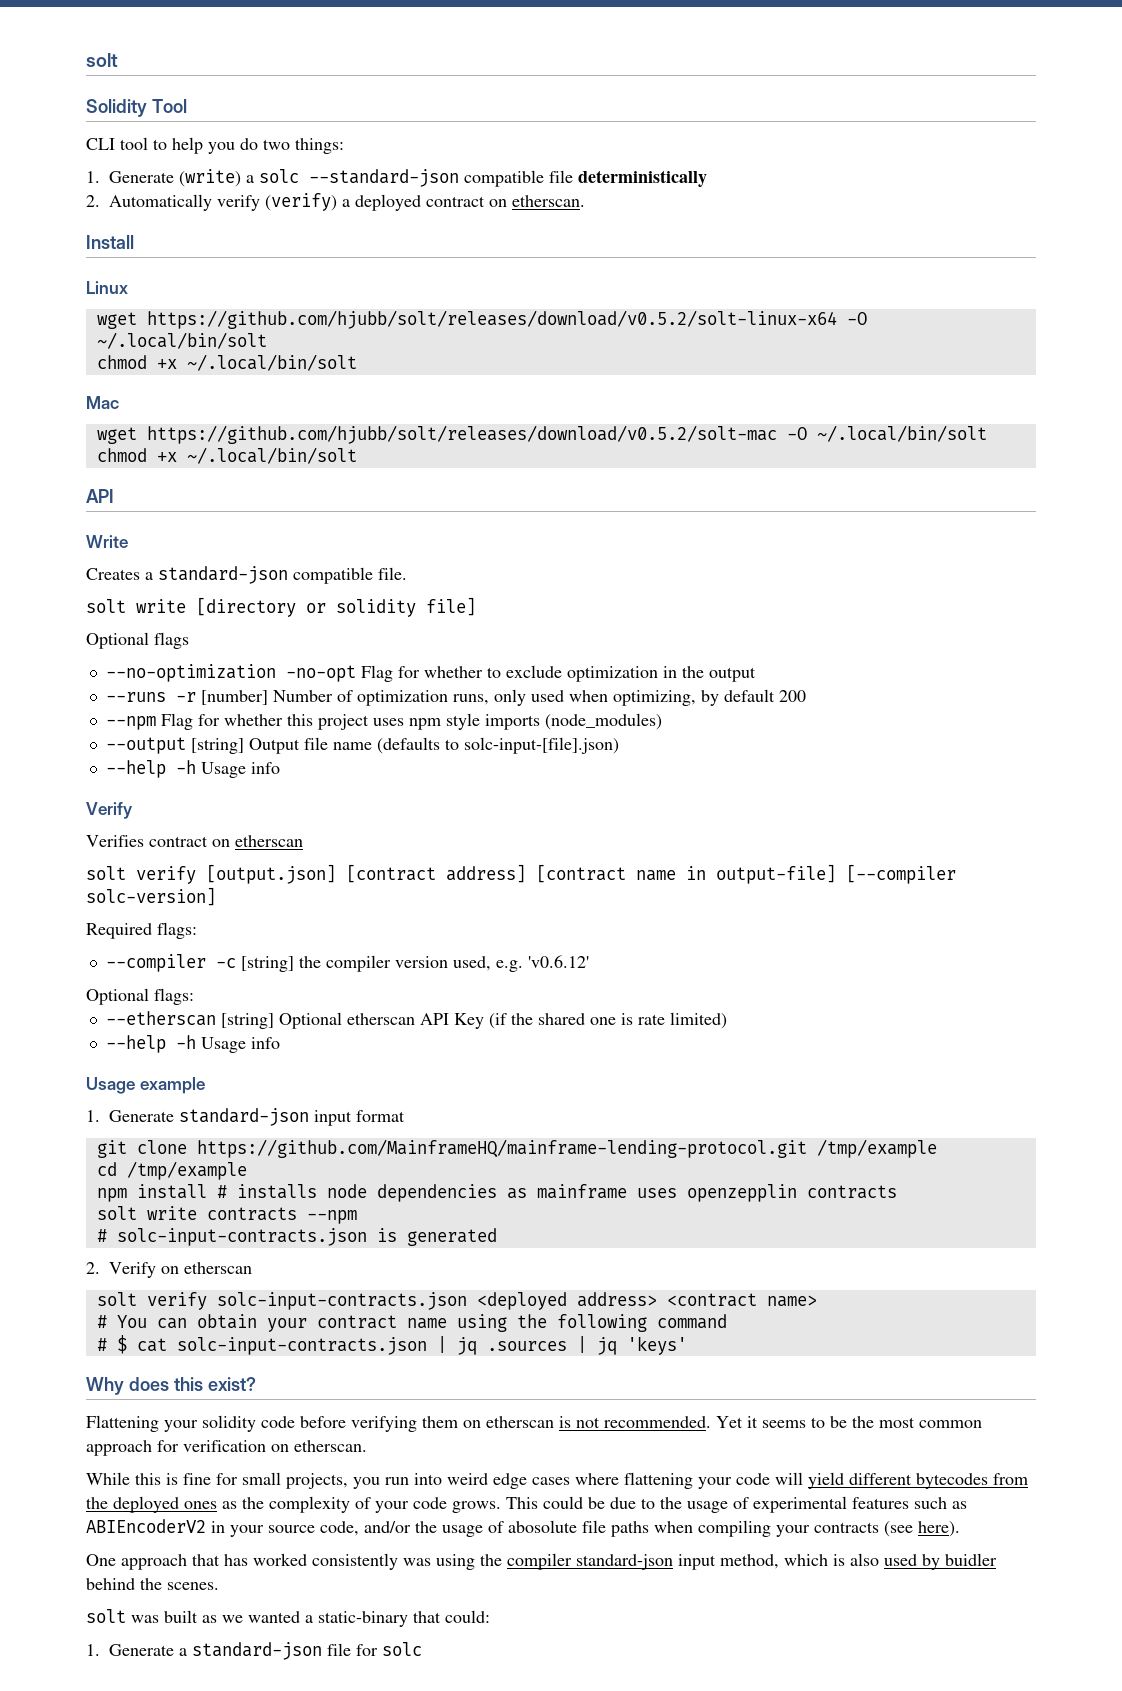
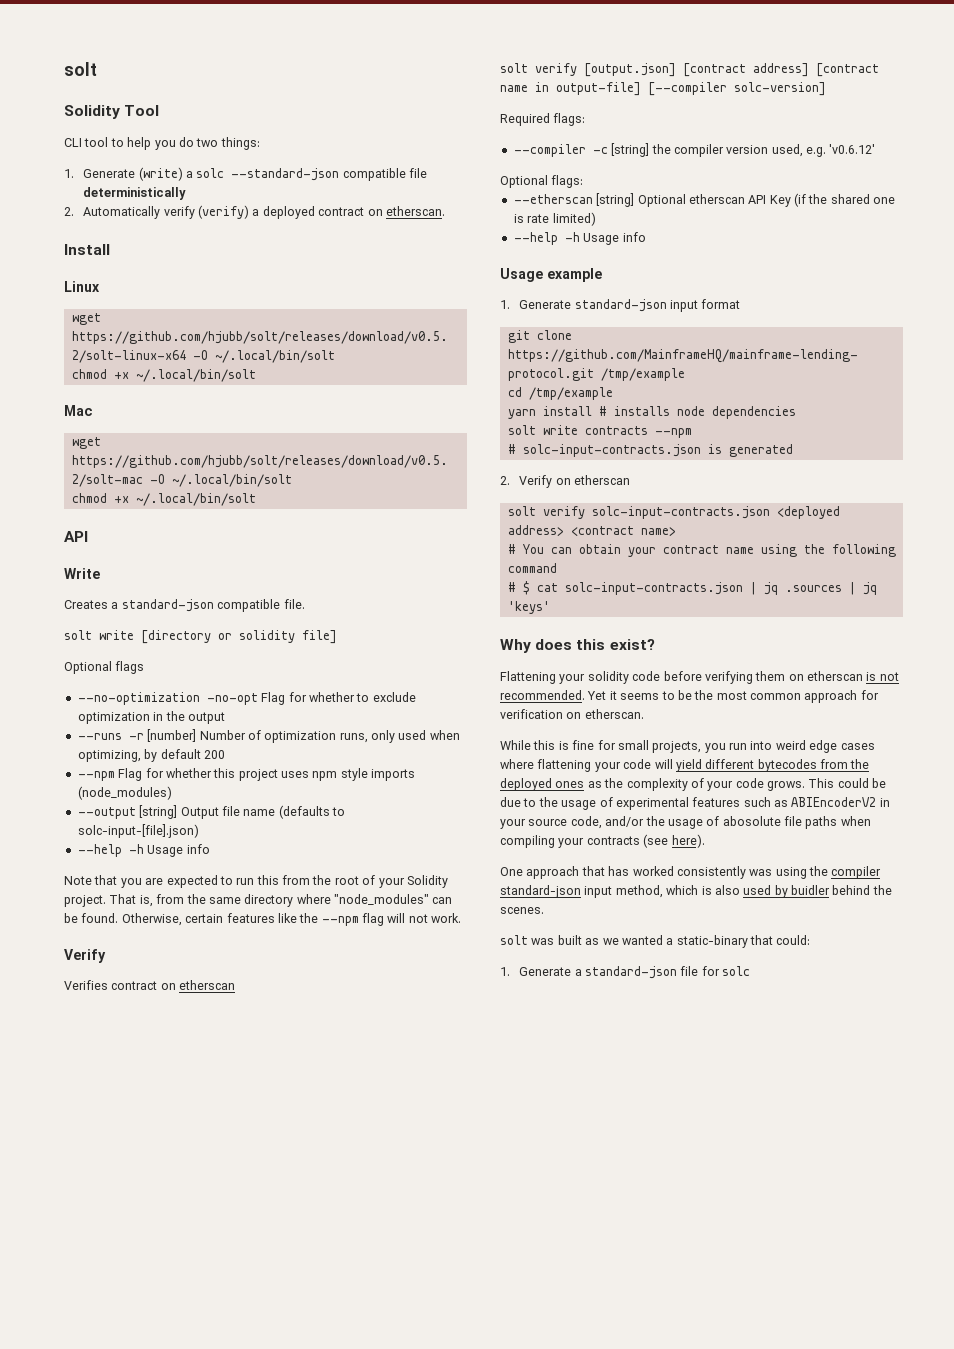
(280, 768) none -> [64,875,448,888] [64,894,453,907] [64,913,462,926] // Note that you are expected to run this from the root of your Solidity project. That is, from the same directory where "node_modules" can be found. Otherwise, certain features like the --npm flag will not work.
[96,1188,127,1202] npm -> [507,409,536,419] yarn
[506,1184,897,1202] as mainframe uses openzepplin contracts -> (796, 412) none

